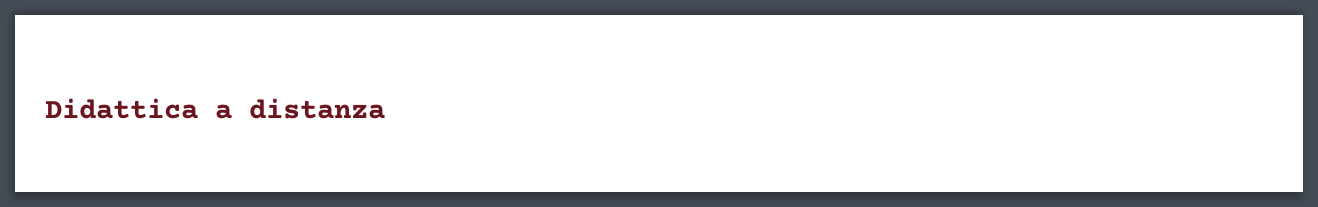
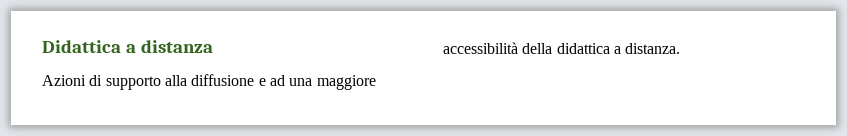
(385, 108) none -> [42,74,376,90] [443,42,681,54] // Azioni di supporto alla diffusione e ad una maggiore accessibilità della didattica a distanza.

